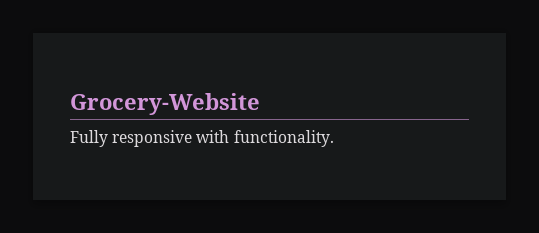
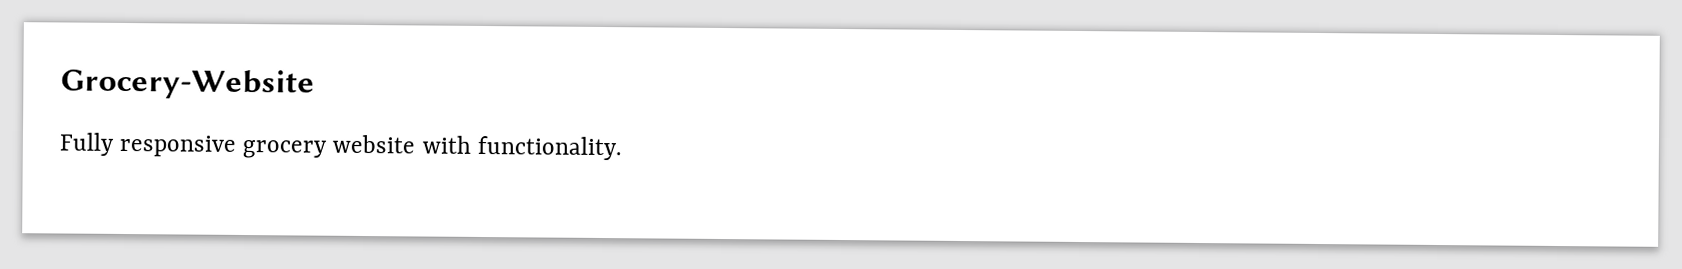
(193, 138) none -> [242,134,416,159] grocery website

